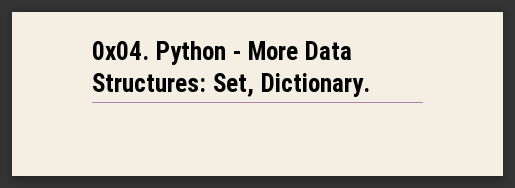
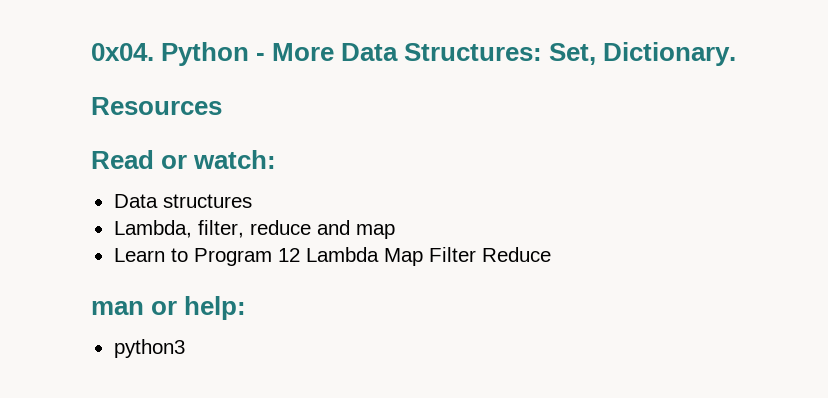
(370, 85) none -> [91,97,222,115] [91,150,277,169] [113,194,252,208] [113,220,395,239] [113,247,551,266] [91,296,247,320] [113,339,185,358] // Resources // Read or watch: // Data structures // Lambda, filter, reduce and map // Learn to Program 12 Lambda Map Filter Reduce // man or help: // python3

